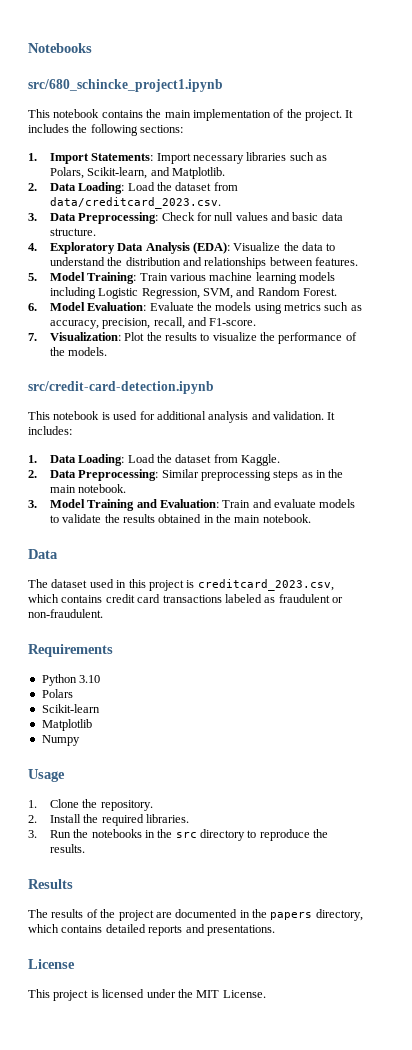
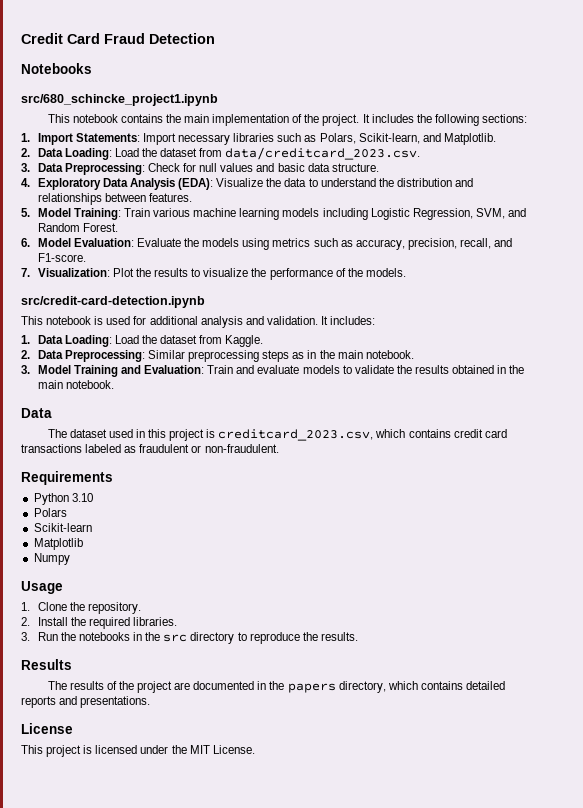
(28, 48) none -> [21,33,215,44] Credit Card Fraud Detection //

